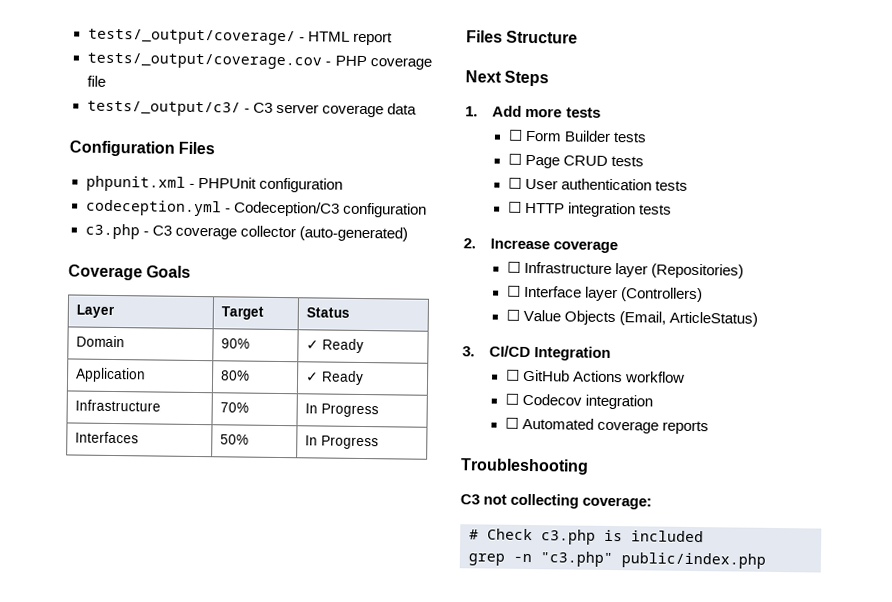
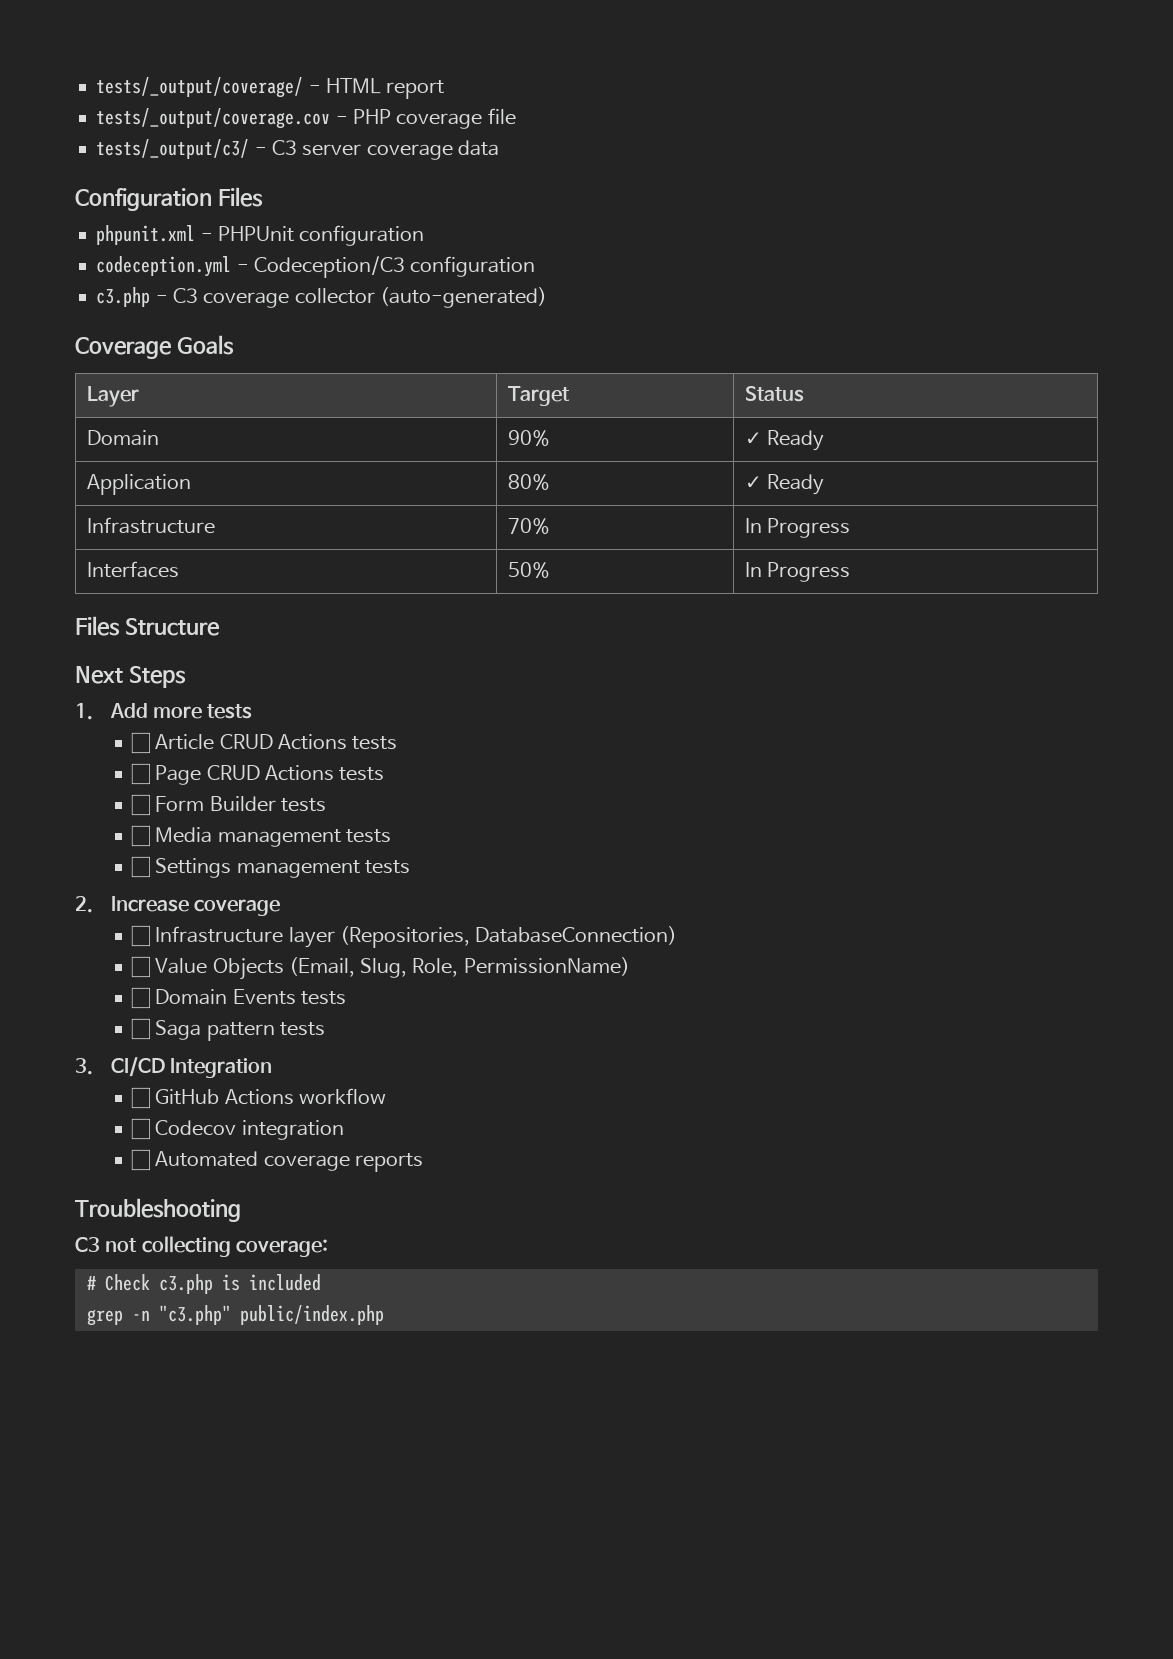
(601, 112) none -> [131,732,398,754] [131,763,385,785] // ☐ Article CRUD Actions tests // ☐ Page CRUD Actions tests
[524,154,645,169] [507,177,689,191] [507,201,637,218] Page CRUD tests // ☐ User authentication tests // ☐ HTTP integration -> [155,827,391,847] [131,856,360,878] Media management tests // ☐ Settings management
[651,263,745,279] [506,285,704,303] (Repositories) // ☐ Interface layer (Controllers) -> [339,926,678,948] (Repositories, DatabaseConnection)
[669,311,759,327] ArticleStatus) -> [360,957,630,978] [131,987,346,1009] [131,1018,325,1041] Slug, Role, PermissionName) // ☐ Domain Events tests // ☐ Saga pattern tests

